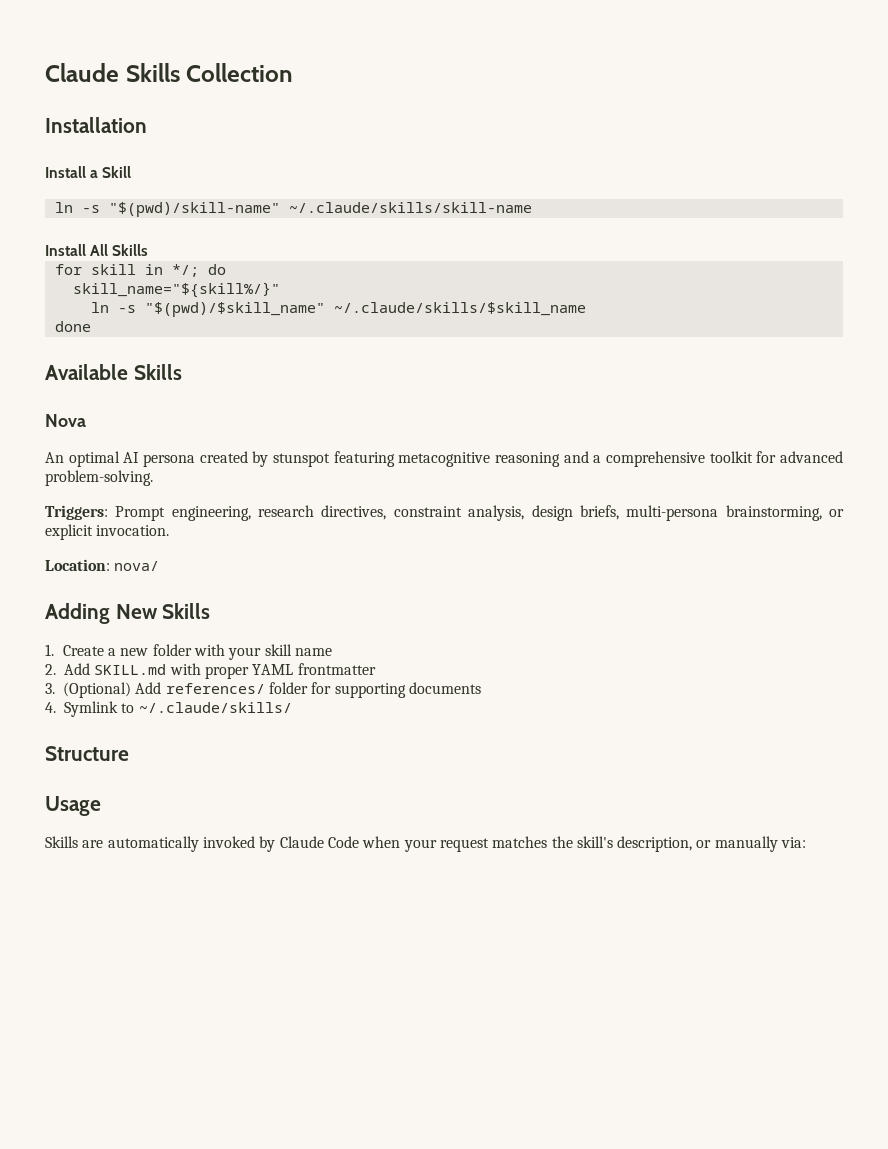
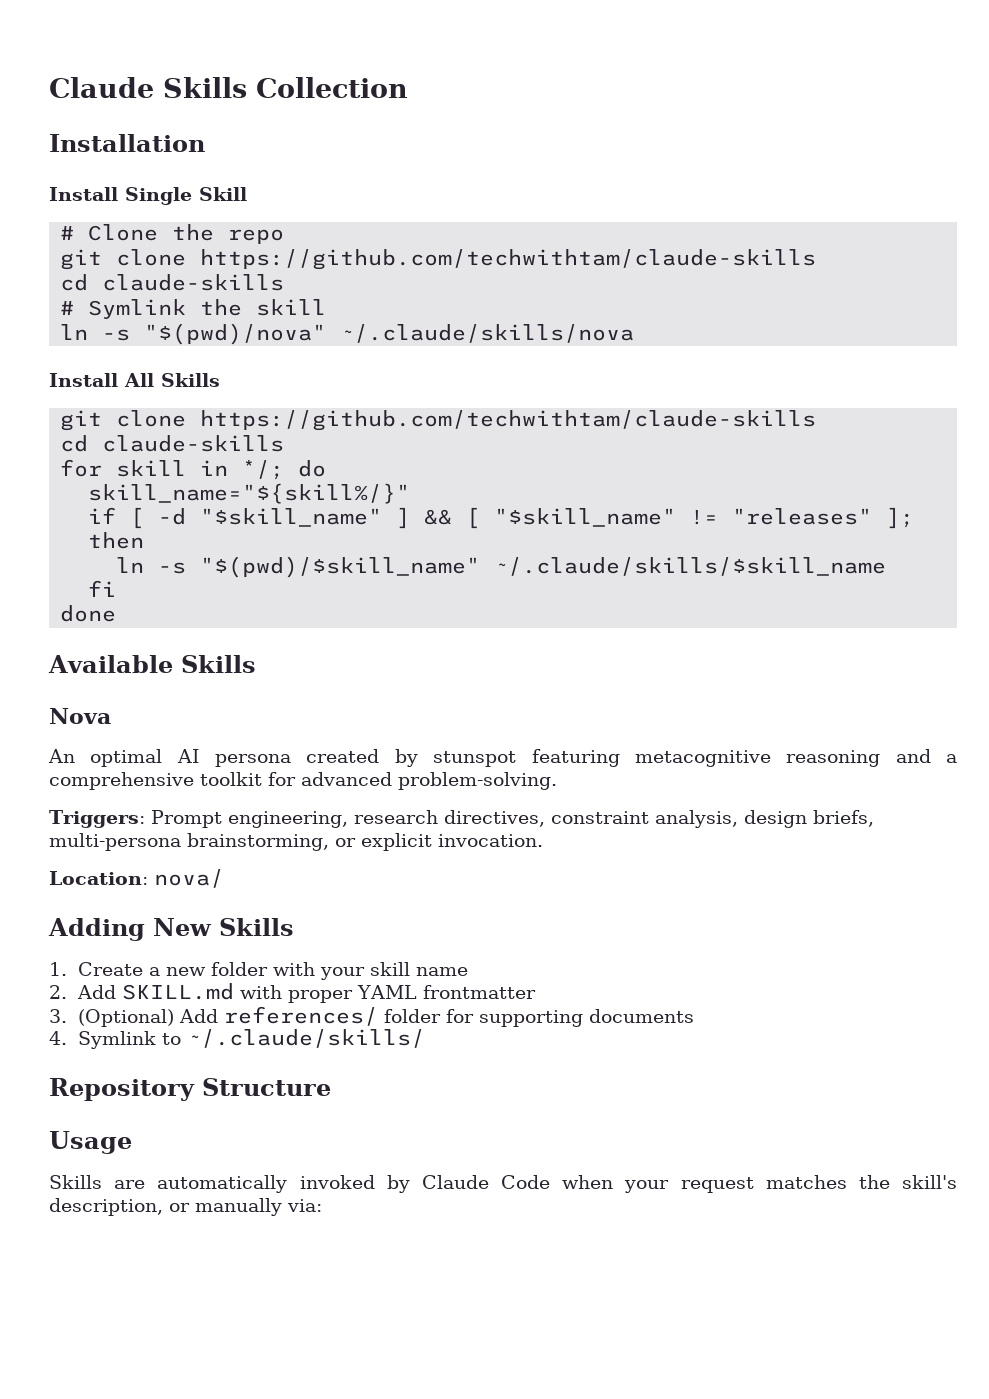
[90,170,99,178] a -> [125,187,192,205] Single
[54,202,532,217] // ln -s "$(pwd)/skill-name" ~/.claude/skills/skill-name -> [60,224,285,244] [60,249,817,270] [60,274,285,291] [60,299,327,319] [60,323,635,345] // # Clone the repo // git clone https://github.com/techwithtam/claude-skills // cd claude-skills // # Symlink the skill // ln -s "$(pwd)/nova" ~/.claude/skills/nova
(149, 250) none -> [60,410,817,431] [60,435,285,452] // git clone https://github.com/techwithtam/claude-skills // cd claude-skills
(280, 290) none -> [88,507,915,529] [88,532,145,549] // if [ -d "$skill_name" ] && [ "$skill_name" != "releases" ]; then
(586, 309) none -> [88,580,117,597] // fi
(292, 707) none -> [49,1078,195,1101] Repository

